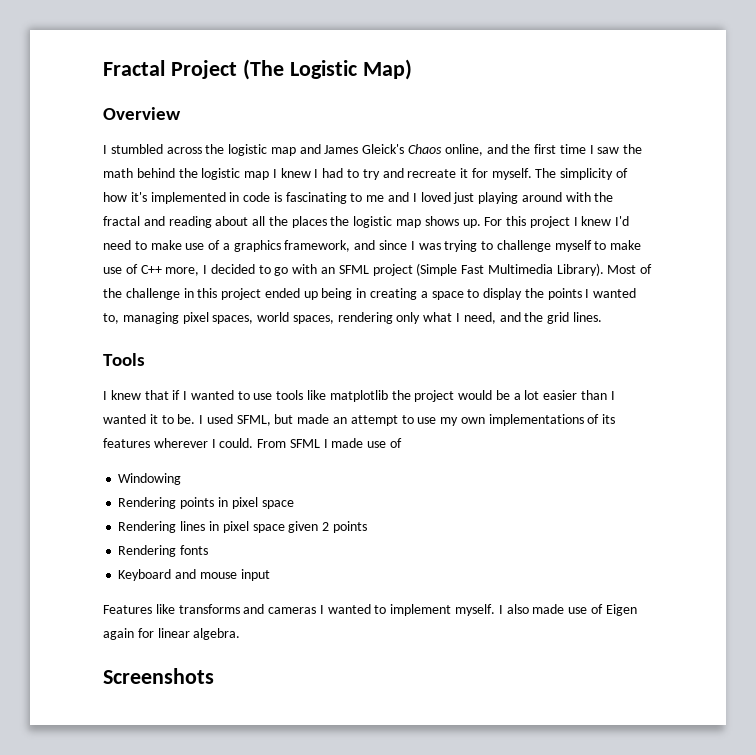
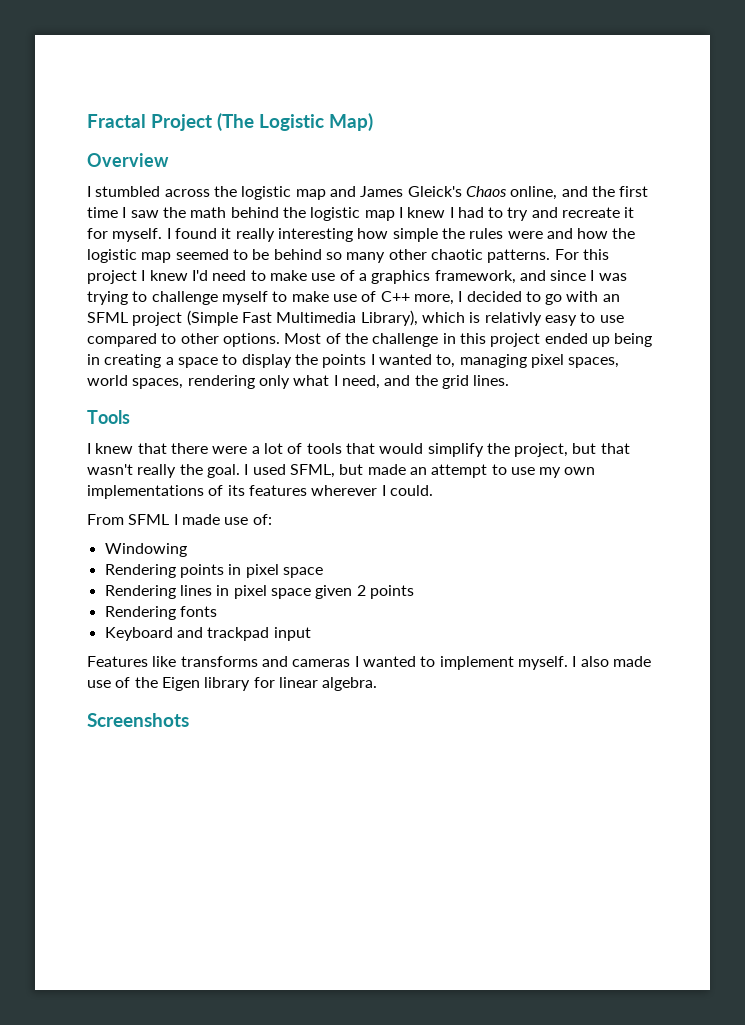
[535,168,629,180] [103,192,614,204] [103,216,481,228] The simplicity of how it's implemented in code is fascinating to me and I loved just playing around with the fractal and reading about all the places the logistic map shows up. -> [166,228,636,242] [87,249,551,263] I found it really interesting how simple the rules were and how the logistic map seemed to be behind so many other chaotic patterns.
[556,263,604,276] Library). -> [360,310,624,326] [87,333,280,347] Library), which is relativly easy to use compared to other options.
[172,390,615,402] [103,414,196,424] if I wanted to use tools like matplotlib the project would be a lot easier than I wanted it to be. -> [170,443,630,457] [87,464,240,478] there were a lot of tools that would simplify the project, but that wasn't really the goal.
(254, 443) none -> (433, 490) //
[390,438,403,448] of -> [252,514,272,525] of:
[199,572,237,579] mouse -> [207,627,270,641] trackpad
[605,604,637,616] [103,628,134,640] Eigen again -> [134,677,251,691] the Eigen library

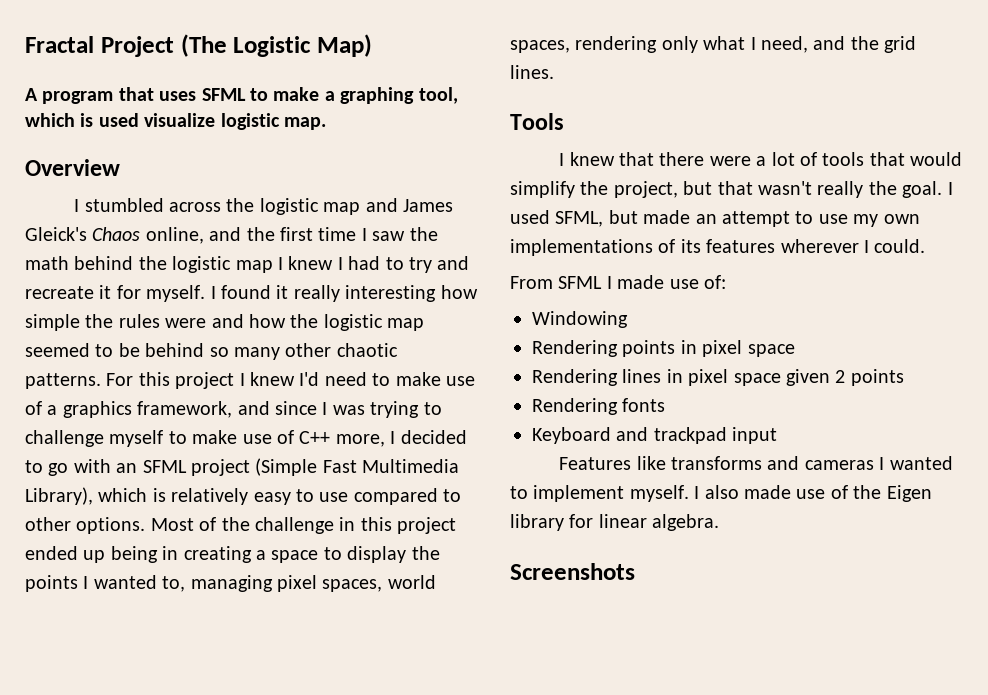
(373, 122) none -> [25,87,458,104] [25,113,326,130] // A program that uses SFML to make a graphing tool, which is used visualize logistic map.
[484,312,542,326] relativly -> [171,488,249,505] relatively

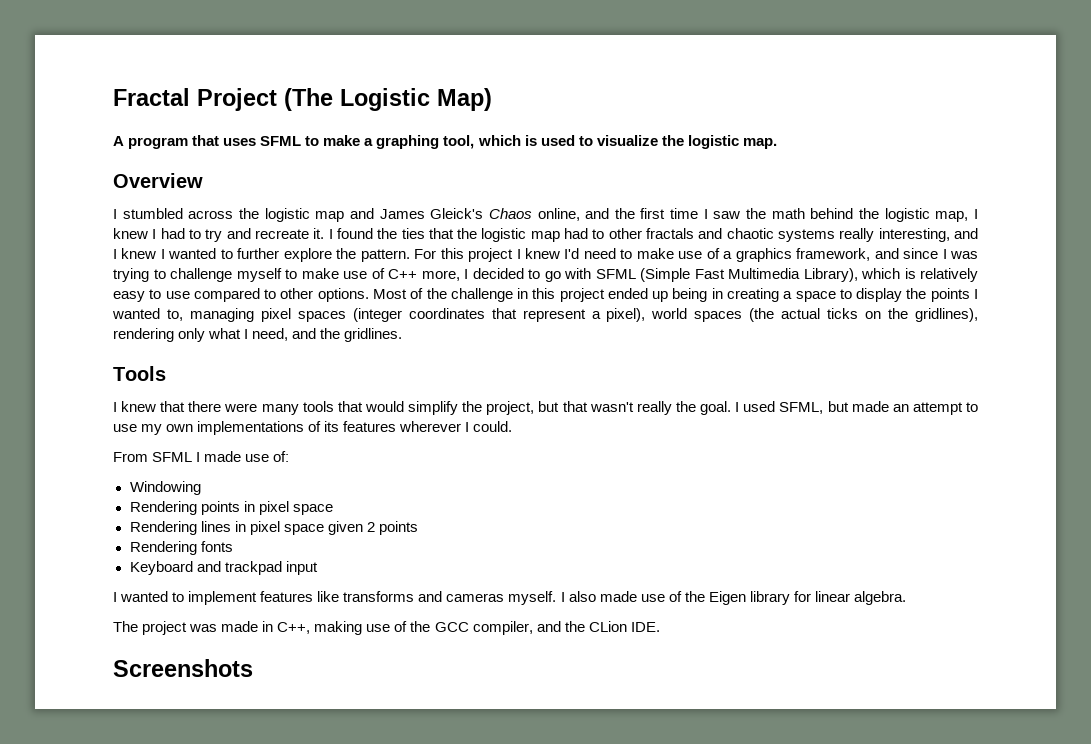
[144,113,216,127] visualize -> [578,135,684,146] to visualize the
[235,260,273,273] map -> [935,211,969,222] map,
[99,285,478,302] [25,314,425,331] [25,343,398,360] [25,373,101,389] it for myself. I found it really interesting how simple the rules were and how the logistic map seemed to be behind so many other chaotic patterns. -> [313,228,979,242] [113,248,410,262] it. I found the ties that the logistic map had to other fractals and chaotic systems really interesting, and I knew I wanted to further explore the pattern.
[116,459,251,476] an SFML project -> [595,269,636,279] SFML
[322,575,436,592] [510,40,570,53] spaces, world spaces, -> [297,308,979,322] spaces (integer coordinates that represent a pixel), world spaces (the actual ticks on the gridlines),
[884,36,917,53] [510,65,554,79] grid lines. -> [344,328,403,342] gridlines.
[756,152,817,166] a lot of -> [261,404,299,415] many
[559,456,953,470] [510,485,625,502] Features like transforms and cameras I wanted to implement -> [113,591,505,605] I wanted to implement features like transforms and cameras
(720, 522) none -> [113,621,660,635] // The project was made in C++, making use of the GCC compiler, and the CLion IDE.

